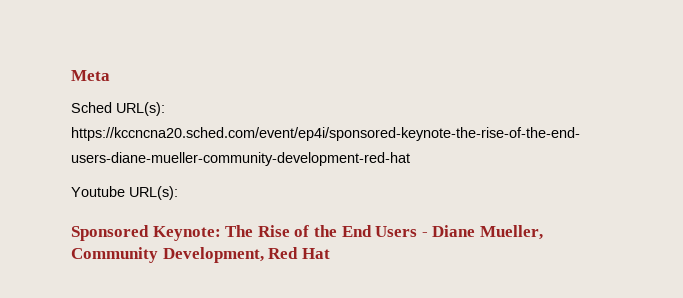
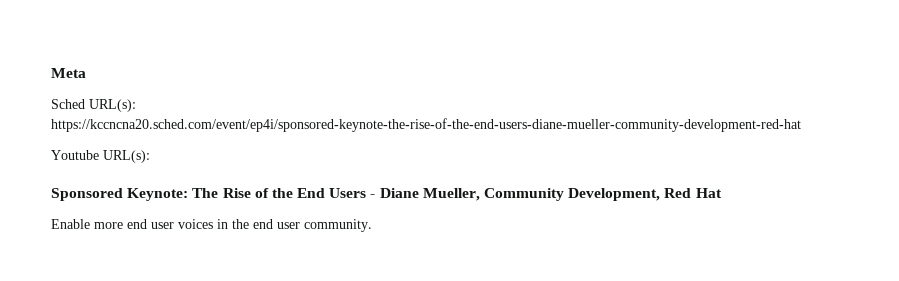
(330, 253) none -> [51,219,372,232] // Enable more end user voices in the end user community.

